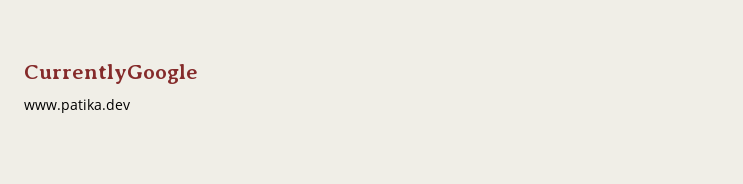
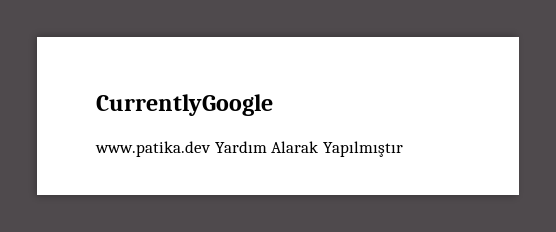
(131, 106) none -> [214,141,403,157] Yardım Alarak Yapılmıştır

